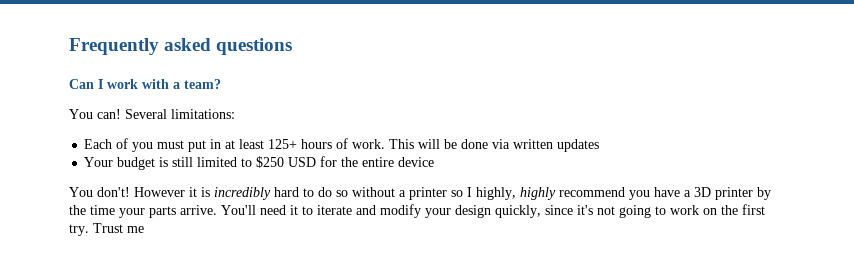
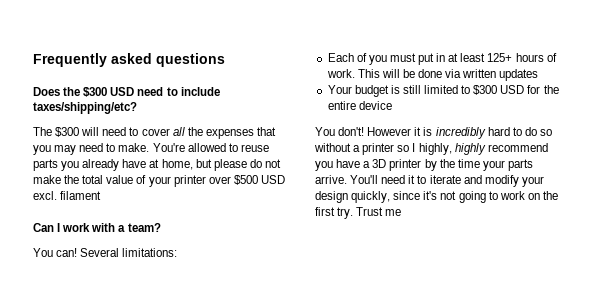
(293, 46) none -> [33,87,220,97] [33,102,137,114] [33,127,276,139] [33,143,269,155] [33,159,281,171] [33,175,285,187] [33,191,102,200] // Does the $300 USD need to include taxes/shipping/etc? // The $300 will need to cover all the expenses that you may need to make. You're allowed to reuse parts you already have at home, but please do not make the total value of your printer over $500 USD excl. filament
[256,156,285,168] $250 -> [473,85,498,95] $300

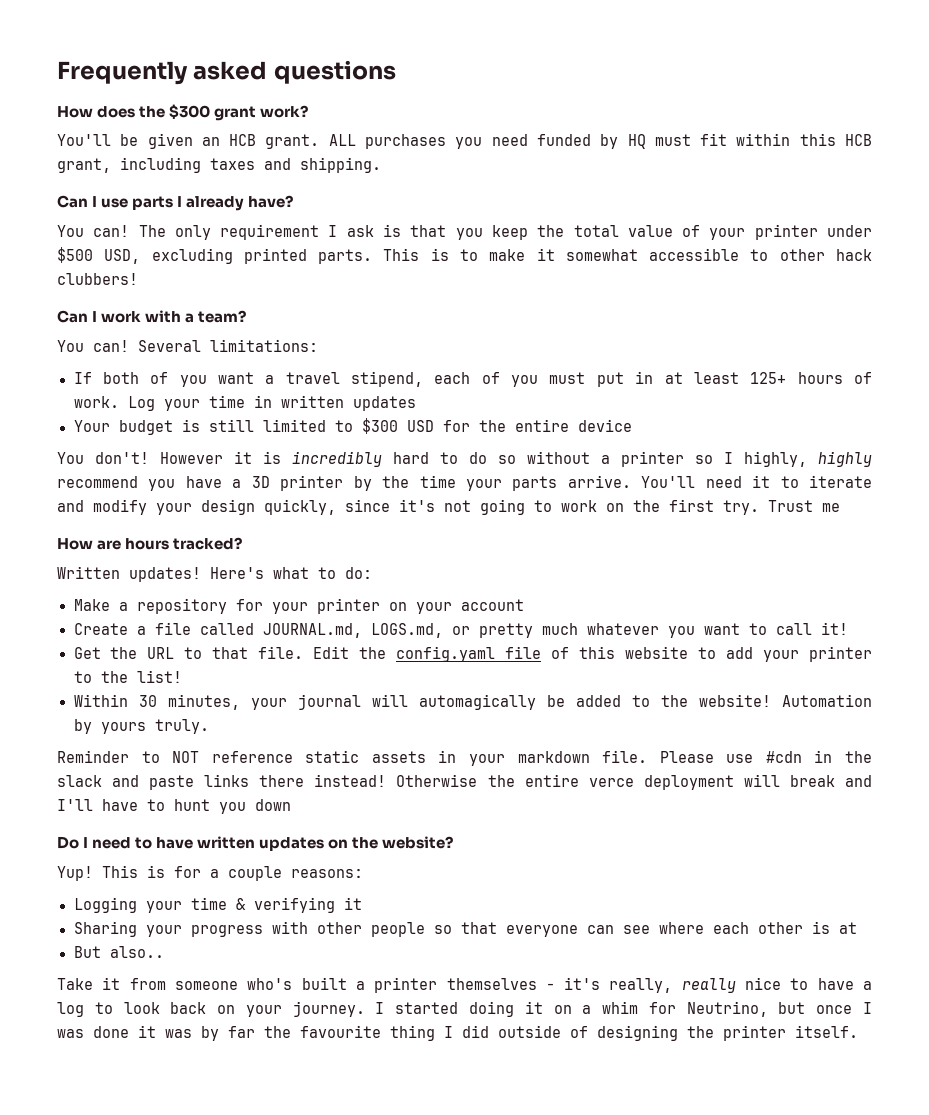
[33,87,220,97] [33,102,137,114] [33,127,276,139] [33,143,269,155] [33,159,281,171] [33,175,61,184] Does the $300 USD need to include taxes/shipping/etc? // The $300 will need to cover all the expenses that you may need to make. You're allowed to reuse parts you already have at home, but please do not make -> [57,104,309,121] [57,133,872,149] [57,157,381,173] [57,195,294,211] [57,224,528,240] How does the $300 grant work? // You'll be given an HCB grant. ALL purchases you need funded by HQ must fit within this HCB grant, including taxes and shipping. // Can I use parts I already have? // You can! The only requirement I ask is that you keep
[208,175,285,185] [33,191,102,200] over $500 USD excl. filament -> [826,225,872,237] [57,247,873,264] [57,273,138,285] under $500 USD, excluding printed parts. This is to make it somewhat accessible to other hack clubbers!
[327,53,354,62] Each -> [73,371,471,387] If both of you want a travel stipend, each
[357,69,462,78] This will be done via -> [127,395,272,411] Log your time in
(402, 212) none -> [57,537,243,550] [57,566,372,582] [73,598,524,614] [73,622,848,638] [73,646,872,662] [73,670,182,683] [73,694,872,710] [73,719,209,734] [57,750,872,766] [57,774,873,790] [57,799,291,814] [57,836,454,851] [57,865,363,881] [73,897,362,913] [73,921,857,937] [73,946,164,958] [57,977,872,993] [57,1001,873,1017] [57,1025,858,1041] // How are hours tracked? // Written updates! Here's what to do: // Make a repository for your printer on your account // Create a file called JOURNAL.md, LOGS.md, or pretty much whatever you want to call it! // Get the URL to that file. Edit the config.yaml file of this website to add your printer to the list! // Within 30 minutes, your journal will automagically be added to the website! Automation by yours truly. // Reminder to NOT reference static assets in your markdown file. Please use #cdn in the slack and paste links there instead! Otherwise the entire verce deployment will break and I'll have to hunt you down // Do I need to have written updates on the website? // Yup! This is for a couple reasons: // Logging your time & verifying it // Sharing your progress with other people so that everyone can see where each other is at // But also.. // Take it from someone who's built a printer themselves - it's really, really nice to have a log to look back on your journey. I started doing it on a whim for Neutrino, but once I was done it was by far the favourite thing I did outside of designing the printer itself.

